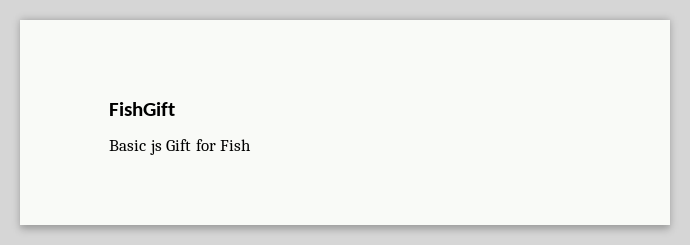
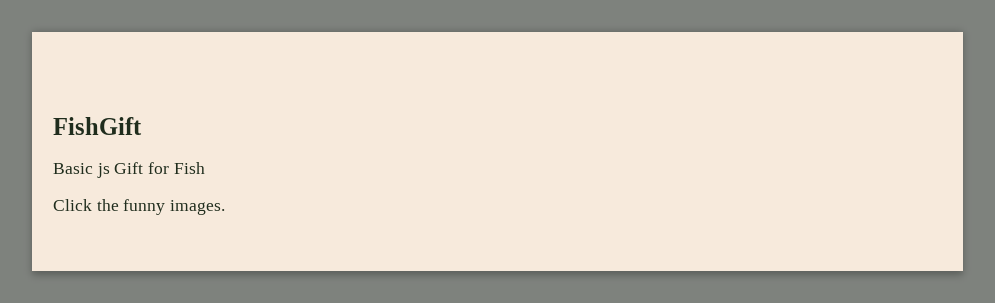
(252, 145) none -> [53,199,226,215] // Click the funny images.

